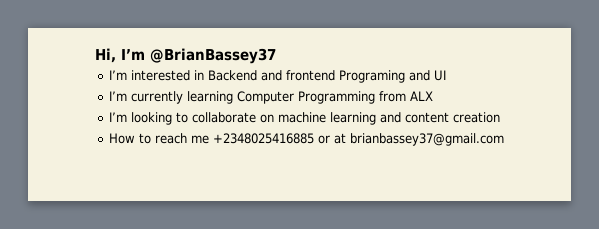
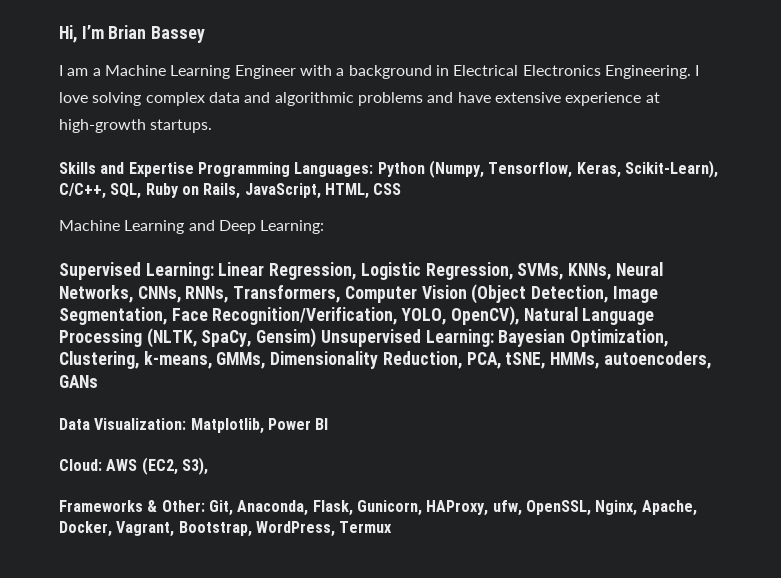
[150,48,276,64] [108,70,446,83] [108,91,433,104] [108,112,500,125] [108,133,504,146] @BrianBassey37 // I’m interested in Backend and frontend Programing and UI // I’m currently learning Computer Programming from ALX // I’m looking to collaborate on machine learning and content creation // How to reach me +2348025416885 or at brianbassey37@gmail.com -> [108,25,206,43] [59,65,700,79] [59,92,660,106] [59,119,213,133] [59,160,718,178] [59,183,402,199] [59,220,325,234] [59,262,663,280] [59,284,658,304] [59,306,655,326] [59,328,669,348] [59,351,711,369] [59,375,98,388] [59,418,329,434] [59,457,208,475] [59,500,697,516] [59,521,393,537] Brian Bassey // I am a Machine Learning Engineer with a background in Electrical Electronics Engineering. I love solving complex data and algorithmic problems and have extensive experience at high-growth startups. // Skills and Expertise Programming Languages: Python (Numpy, Tensorflow, Keras, Scikit-Learn), C/C++, SQL, Ruby on Rails, JavaScript, HTML, CSS // Machine Learning and Deep Learning: // Supervised Learning: Linear Regression, Logistic Regression, SVMs, KNNs, Neural Networks, CNNs, RNNs, Transformers, Computer Vision (Object Detection, Image Segmentation, Face Recognition/Verification, YOLO, OpenCV), Natural Language Processing (NLTK, SpaCy, Gensim) Unsupervised Learning: Bayesian Optimization, Clustering, k-means, GMMs, Dimensionality Reduction, PCA, tSNE, HMMs, autoencoders, GANs // Data Visualization: Matplotlib, Power BI // Cloud: AWS (EC2, S3), // Frameworks & Other: Git, Anaconda, Flask, Gunicorn, HAProxy, ufw, OpenSSL, Nginx, Apache, Docker, Vagrant, Bootstrap, WordPress, Termux

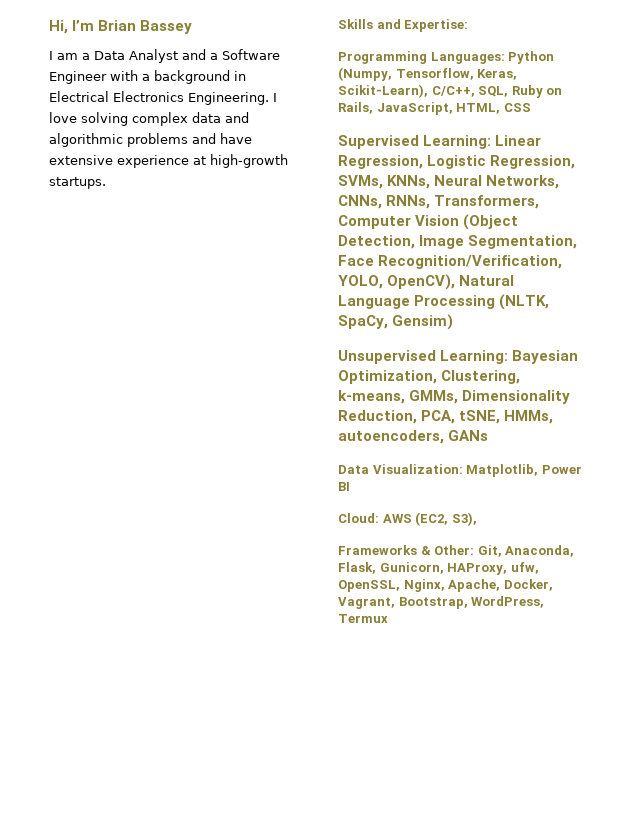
[104,65,231,79] Machine Learning -> [94,49,280,63] Data Analyst and a Software
[128,162,194,177] Expertise -> [404,19,469,32] Expertise: //
[59,220,325,234] // Machine Learning and Deep Learning: -> (531, 107) none
(317, 338) none -> (454, 322) //

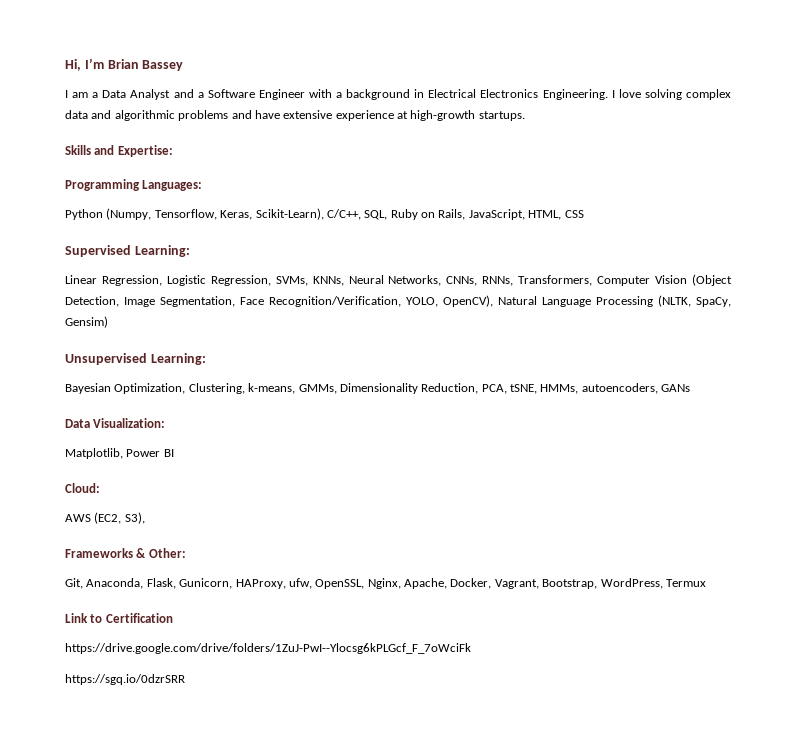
(505, 58) none -> (203, 185) //
(492, 142) none -> (190, 251) //
(509, 357) none -> (206, 359) //
(463, 469) none -> (166, 423) //
(379, 518) none -> (100, 488) //
(475, 550) none -> (186, 553) //
(388, 618) none -> [65,613,173,623] [65,643,471,654] [65,674,185,685] // Link to Certification // https://drive.google.com/drive/folders/1ZuJ-PwI--Ylocsg6kPLGcf_F_7oWciFk // https://sgq.io/0dzrSRR

